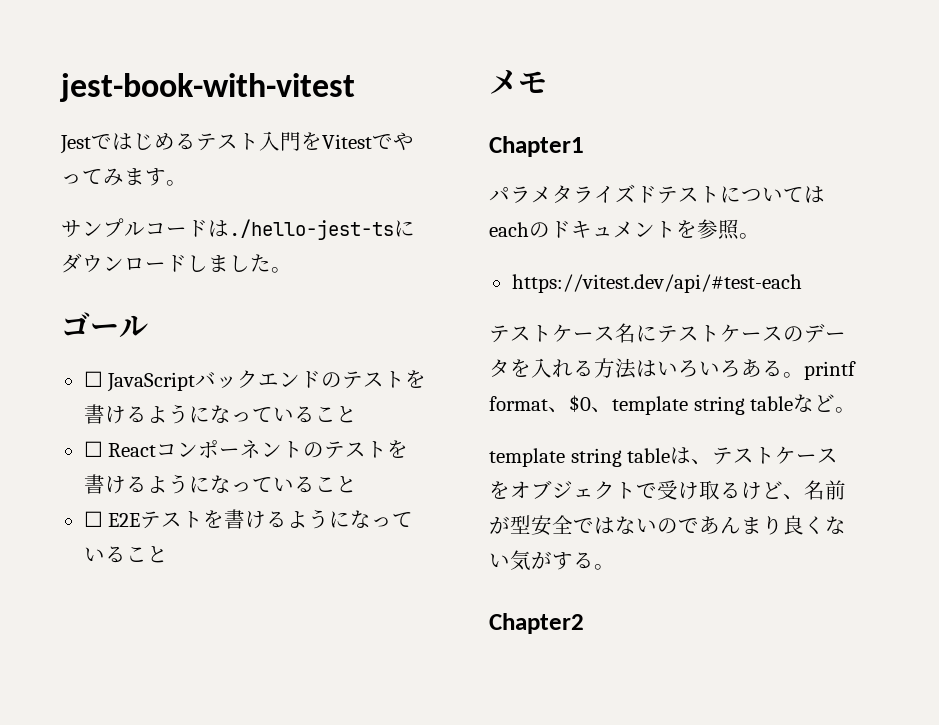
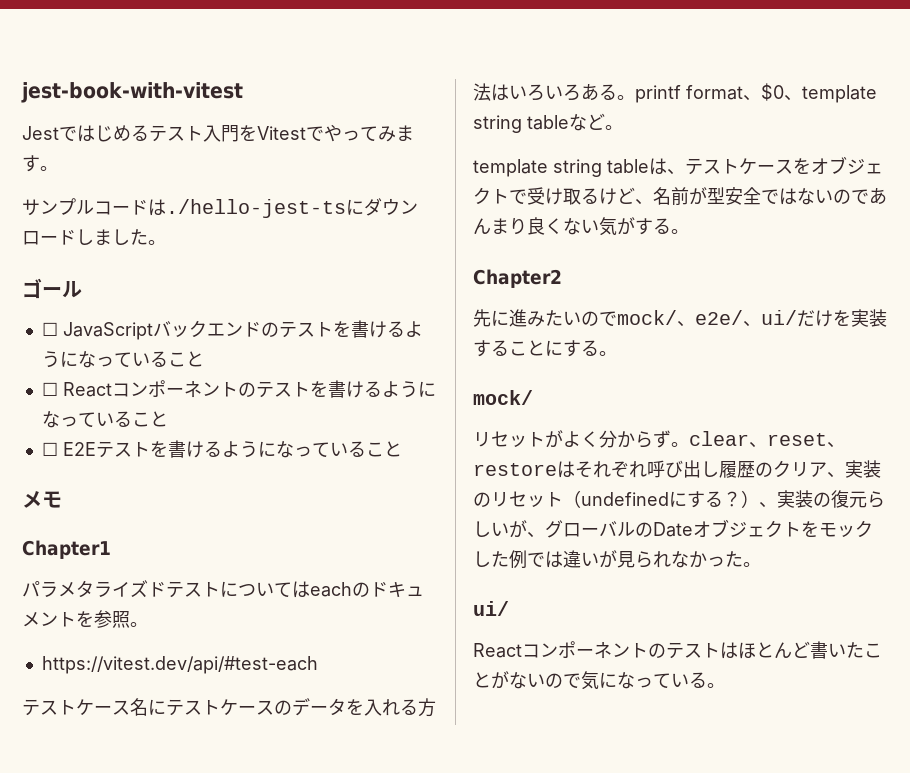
(584, 623) none -> [473,309,887,327] [473,340,617,357] [473,390,533,405] [473,430,845,448] [473,460,881,478] [473,490,885,508] [473,519,873,538] [473,550,761,569] [473,601,509,616] [473,641,882,659] [473,671,725,690] // 先に進みたいのでmock/、e2e/、ui/だけを実装することにする。 // mock/ // リセットがよく分からず。clear、reset、restoreはそれぞれ呼び出し履歴のクリア、実装のリセット（undefinedにする？）、実装の復元らしいが、グローバルのDateオブジェクトをモックした例では違いが見られなかった。 // ui/ // Reactコンポーネントのテストはほとんど書いたことがないので気になっている。

